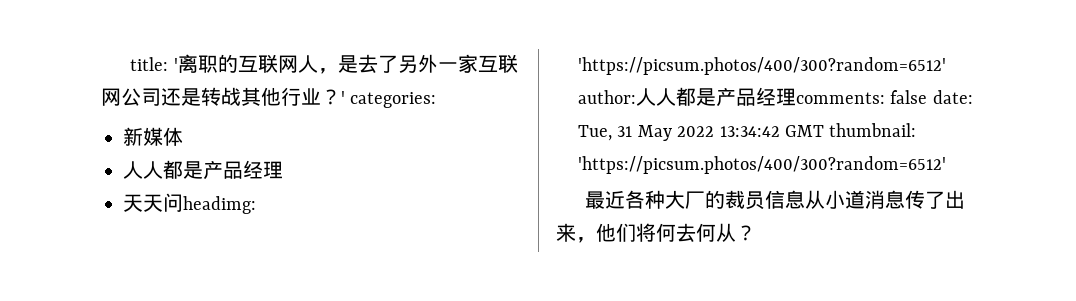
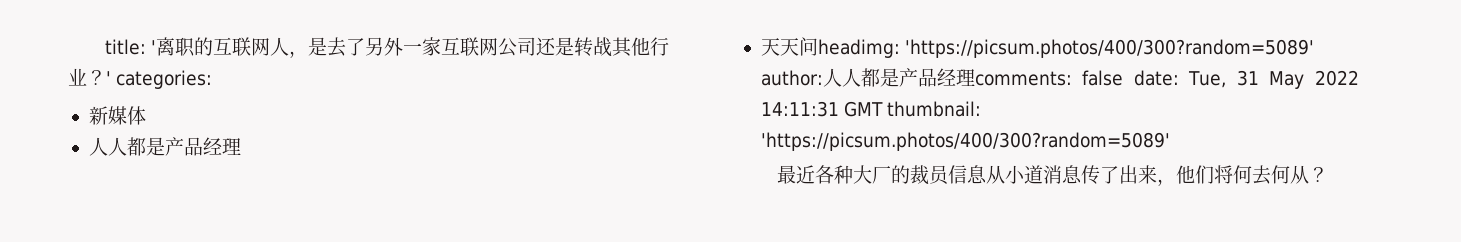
[578,57,946,75] 'https://picsum.photos/400/300?random=6512' -> [905,39,1315,58] 'https://picsum.photos/400/300?random=5089'
[719,126,780,137] 13:34:42 -> [760,101,839,117] 14:11:31
[578,156,946,174] 'https://picsum.photos/400/300?random=6512' -> [760,132,1170,151] 'https://picsum.photos/400/300?random=5089'

